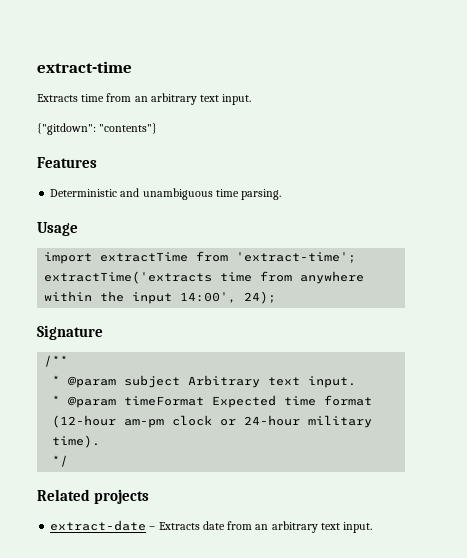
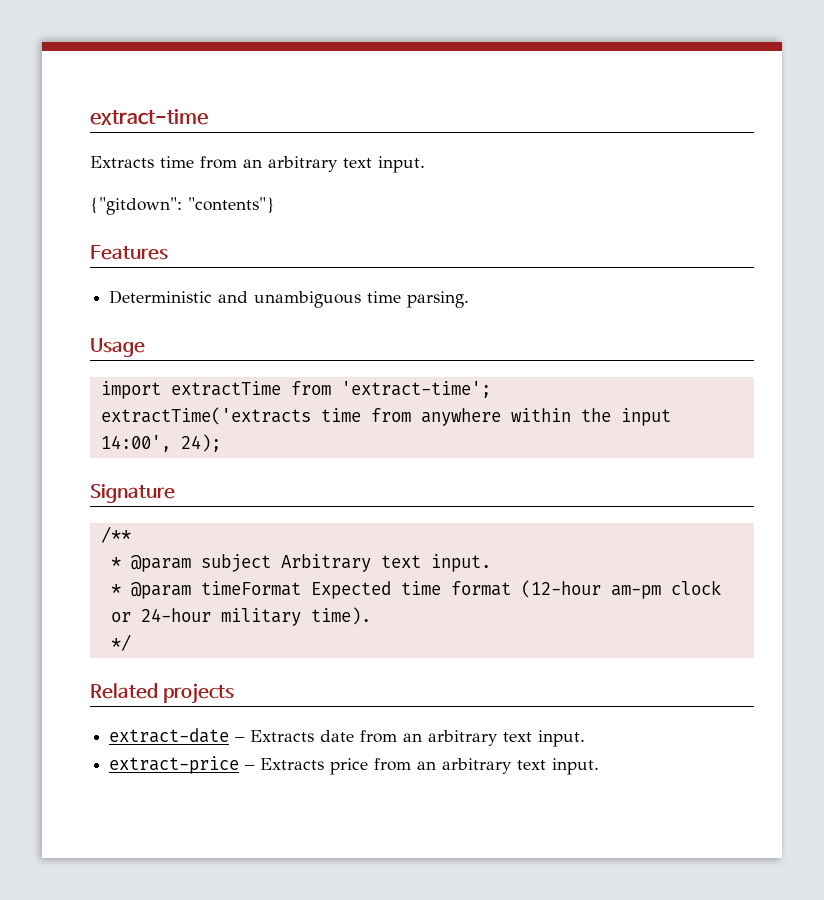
(373, 527) none -> [109,756,600,775] // extract-price – Extracts price from an arbitrary text input.

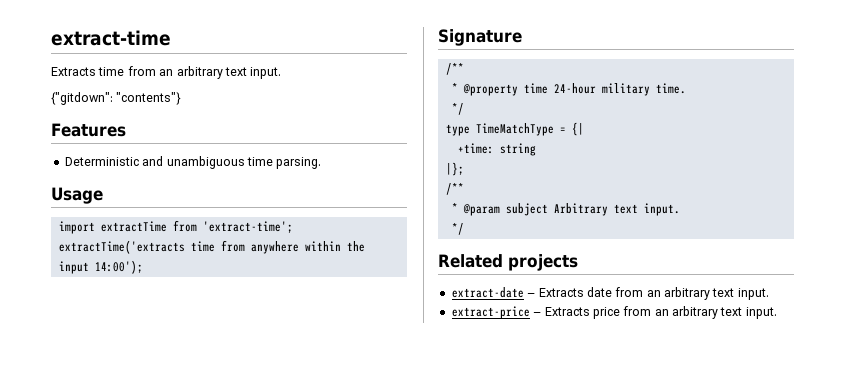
[100,434,221,452] 14:00', 24); -> [94,260,143,274] 14:00');
(131, 534) none -> [451,83,686,96] [451,103,464,115] [445,122,584,136] [457,143,536,156] [445,162,464,176] [445,183,464,195] // * @property time 24-hour military time. // */ // type TimeMatchType = {| // +time: string // |}; // /**
[110,580,721,599] [110,607,371,626] // * @param timeFormat Expected time format (12-hour am-pm clock or 24-hour military time). -> (680, 209) none

